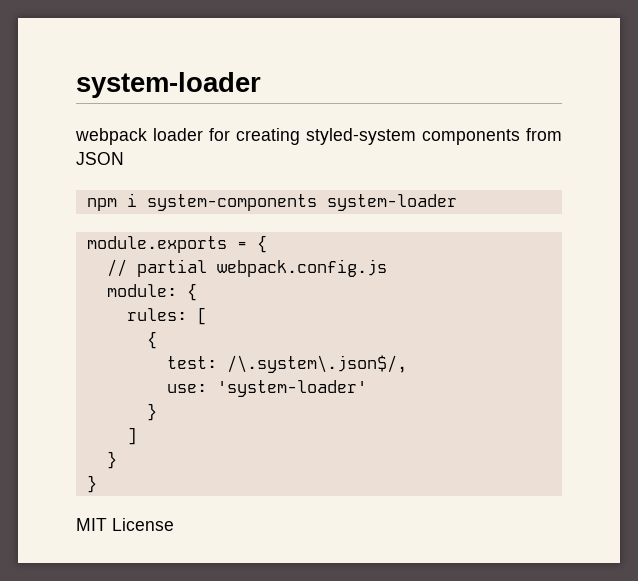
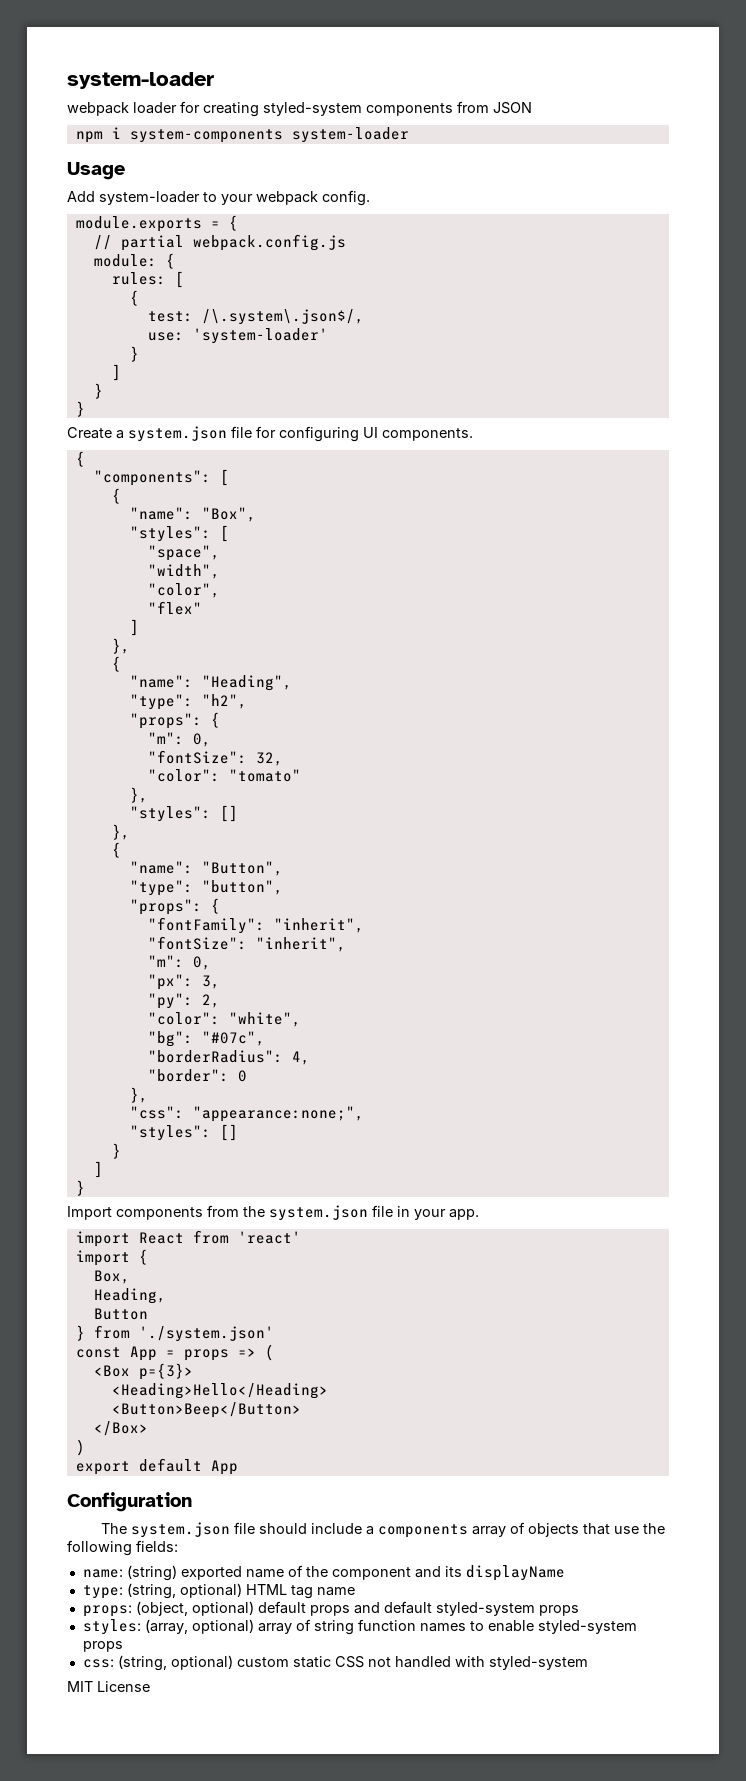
(457, 202) none -> [67,162,125,180] [67,190,370,206] // Usage // Add system-loader to your webpack config.
(97, 484) none -> [67,426,473,442] [75,451,85,467] [93,469,229,486] [111,488,121,504] [129,507,256,522] [129,525,229,542] [147,545,220,561] [147,564,220,579] [147,583,220,598] [147,601,202,615] [129,619,139,636] [111,638,130,654] [111,656,121,672] [129,675,292,691] [129,694,247,710] [129,712,220,729] [147,732,211,747] [147,750,283,766] [147,769,301,782] [129,787,148,803] [129,805,238,822] [111,824,130,840] [111,842,121,858] [129,861,283,876] [129,880,283,896] [129,898,220,915] [147,917,364,934] [147,936,346,952] [147,955,211,970] [147,974,220,990] [147,993,220,1009] [147,1012,301,1027] [147,1031,265,1047] [147,1050,310,1065] [147,1069,247,1082] [129,1087,148,1103] [129,1106,364,1122] [129,1124,238,1141] [111,1143,121,1159] [93,1161,103,1178] [75,1180,85,1196] [67,1205,479,1221] [75,1230,301,1247] [75,1249,148,1266] [93,1270,130,1284] [93,1288,166,1304] [93,1308,148,1320] [75,1325,274,1342] [75,1344,274,1361] [93,1363,193,1380] [111,1383,328,1399] [111,1402,301,1418] [93,1421,148,1436] [75,1439,85,1456] [75,1458,238,1475] [67,1492,192,1512] [101,1522,666,1538] [67,1540,178,1556] [82,1565,565,1581] [82,1583,355,1599] [82,1601,579,1617] [82,1619,637,1635] [82,1641,123,1652] [82,1655,588,1671] // Create a system.json file for configuring UI components. // { // "components": [ // { // "name": "Box", // "styles": [ // "space", // "width", // "color", // "flex" // ] // }, // { // "name": "Heading", // "type": "h2", // "props": { // "m": 0, // "fontSize": 32, // "color": "tomato" // }, // "styles": [] // }, // { // "name": "Button", // "type": "button", // "props": { // "fontFamily": "inherit", // "fontSize": "inherit", // "m": 0, // "px": 3, // "py": 2, // "color": "white", // "bg": "#07c", // "borderRadius": 4, // "border": 0 // }, // "css": "appearance:none;", // "styles": [] // } // ] // } // Import components from the system.json file in your app. // import React from 'react' // import { // Box, // Heading, // Button // } from './system.json' // const App = props => ( // <Box p={3}> // <Heading>Hello</Heading> // <Button>Beep</Button> // </Box> // ) // export default App // Configuration // The system.json file should include a components array of objects that use the following fields: // name: (string) exported name of the component and its displayName // type: (string, optional) HTML tag name // props: (object, optional) default props and default styled-system props // styles: (array, optional) array of string function names to enable styled-system props // css: (string, optional) custom static CSS not handled with styled-system

